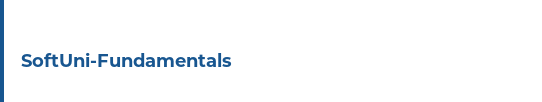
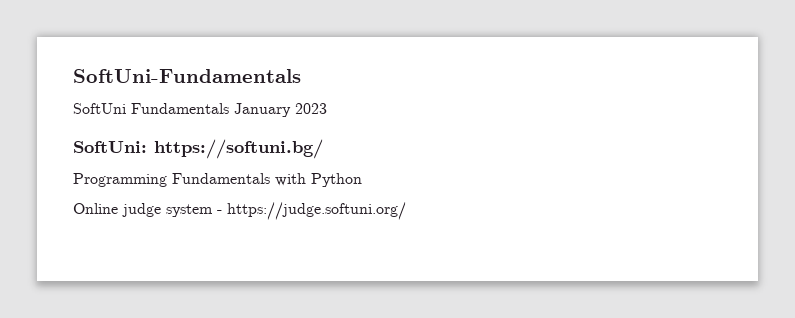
(232, 59) none -> [73,103,327,117] [73,139,323,159] [73,173,362,187] [73,202,406,220] // SoftUni Fundamentals January 2023 // SoftUni: https://softuni.bg/ // Programming Fundamentals with Python // Online judge system - https://judge.softuni.org/

